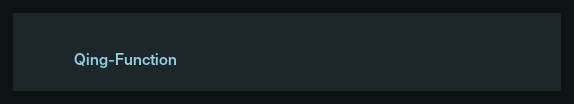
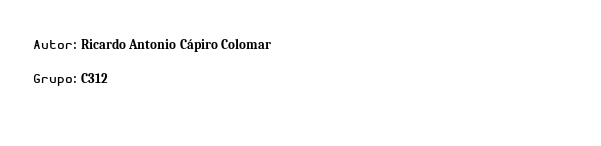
[74,53,177,68] Qing-Function -> [33,38,272,52] [33,73,108,86] Autor: Ricardo Antonio Cápiro Colomar // Grupo: C312

